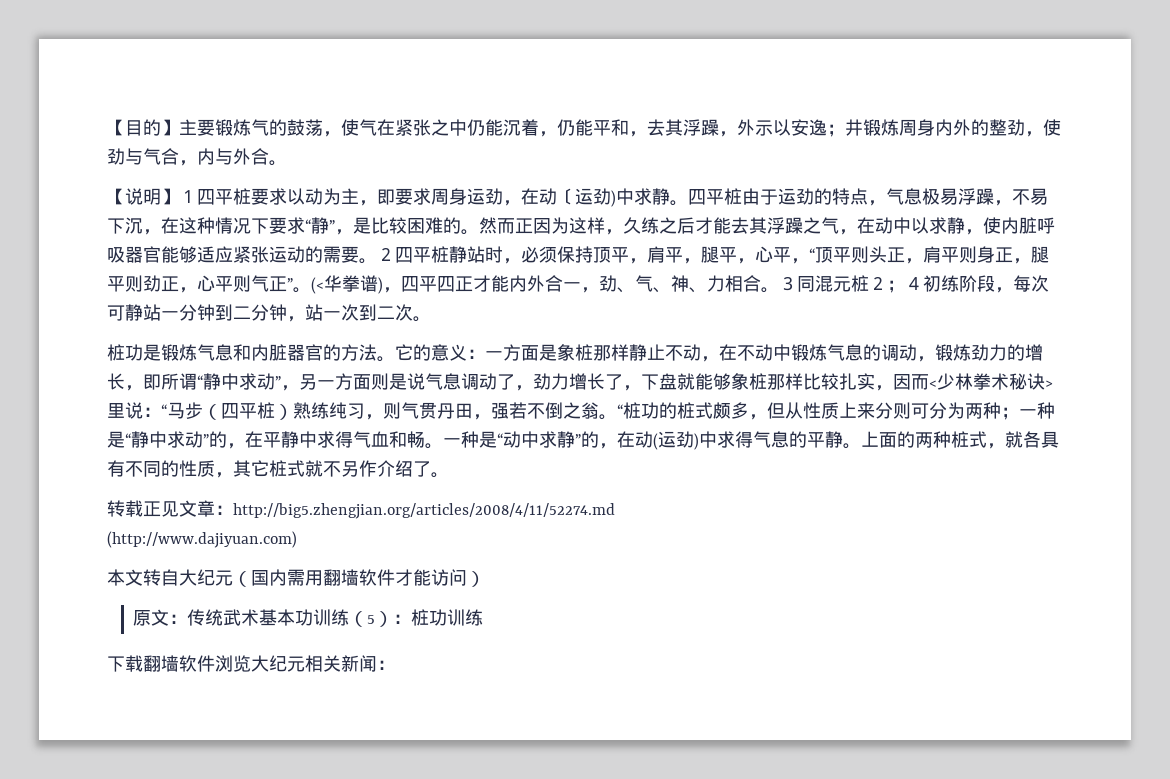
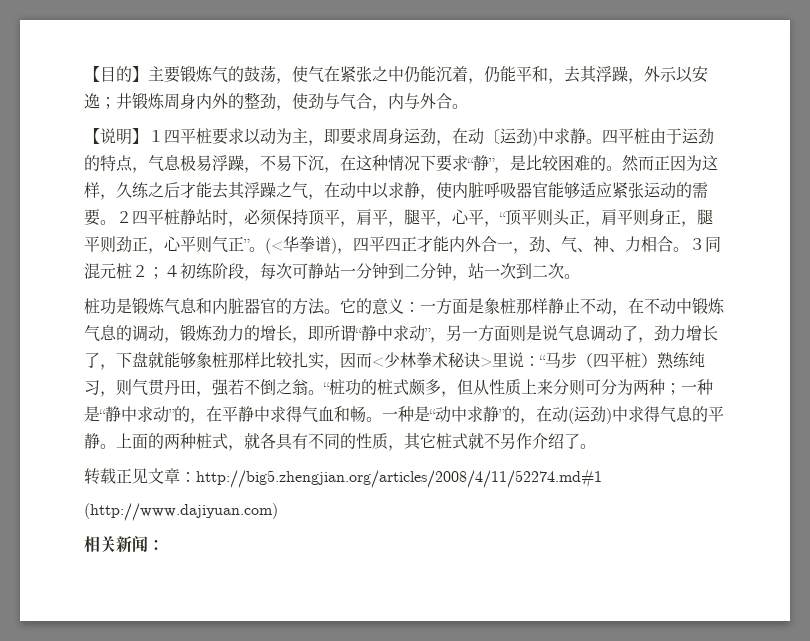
[233,503,615,519] http://big5.zhengjian.org/articles/2008/4/11/52274.md -> [196,468,602,488] http://big5.zhengjian.org/articles/2008/4/11/52274.md#1
[107,569,485,587] [133,609,484,627] [107,655,305,672] 本文转自大纪元（国内需用翻墙软件才能访问） // 原文：传统武术基本功训练（5）：桩功训练 // 下载翻墙软件浏览大纪元 -> (278, 512) none

